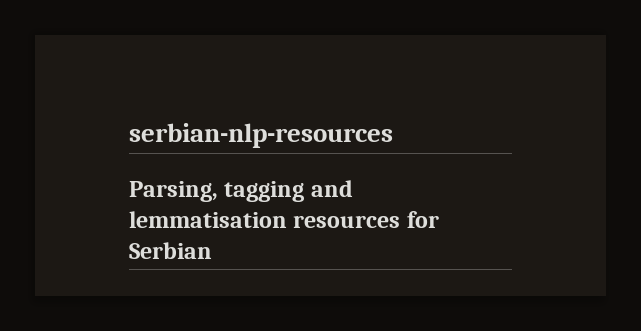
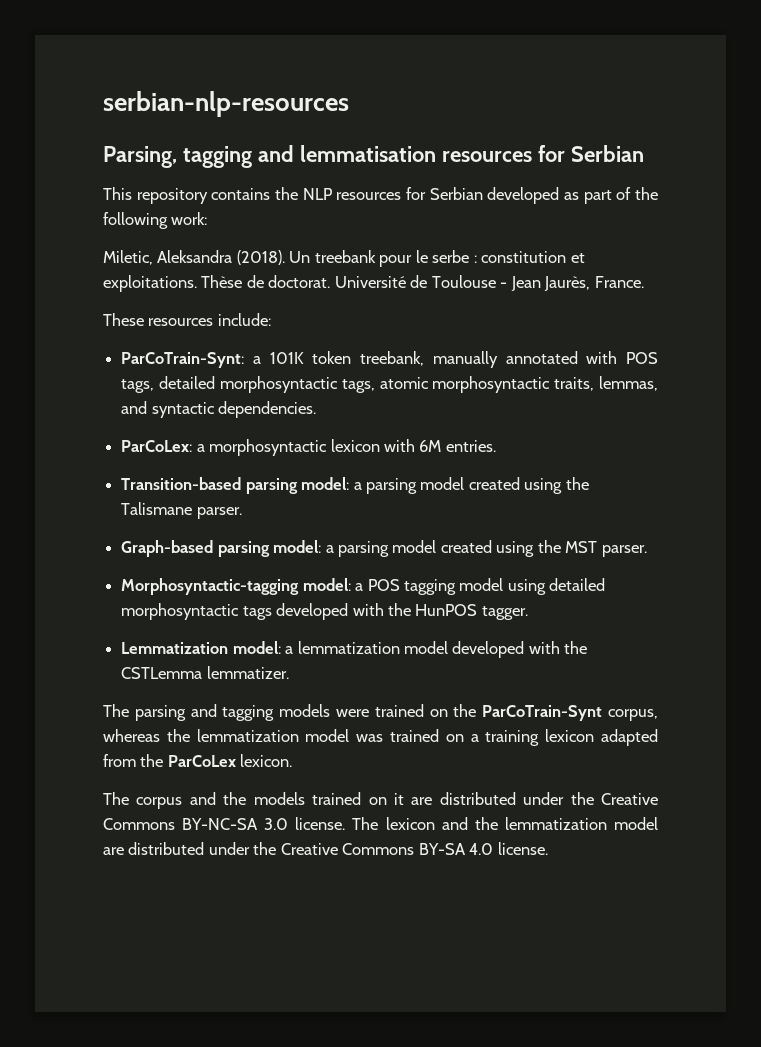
(212, 250) none -> [103,187,658,204] [103,212,208,229] [103,250,585,267] [103,275,644,292] [103,313,271,326] [121,351,658,368] [121,376,658,393] [121,401,317,418] [121,439,496,456] [121,477,589,494] [121,502,242,519] [121,540,647,557] [121,578,606,595] [121,603,528,620] [121,641,588,658] [121,666,289,679] [103,704,658,721] [103,729,659,746] [103,754,293,767] [103,792,658,809] [103,817,658,830] [103,842,548,855] // This repository contains the NLP resources for Serbian developed as part of the following work: // Miletic, Aleksandra (2018). Un treebank pour le serbe : constitution et exploitations. Thèse de doctorat. Université de Toulouse - Jean Jaurès, France. // These resources include: // ParCoTrain-Synt: a 101K token treebank, manually annotated with POS tags, detailed morphosyntactic tags, atomic morphosyntactic traits, lemmas, and syntactic dependencies. // ParCoLex: a morphosyntactic lexicon with 6M entries. // Transition-based parsing model: a parsing model created using the Talismane parser. // Graph-based parsing model: a parsing model created using the MST parser. // Morphosyntactic-tagging model: a POS tagging model using detailed morphosyntactic tags developed with the HunPOS tagger. // Lemmatization model: a lemmatization model developed with the CSTLemma lemmatizer. // The parsing and tagging models were trained on the ParCoTrain-Synt corpus, whereas the lemmatization model was trained on a training lexicon adapted from the ParCoLex lexicon. // The corpus and the models trained on it are distributed under the Creative Commons BY-NC-SA 3.0 license. The lexicon and the lemmatization model are distributed under the Creative Commons BY-SA 4.0 license.

